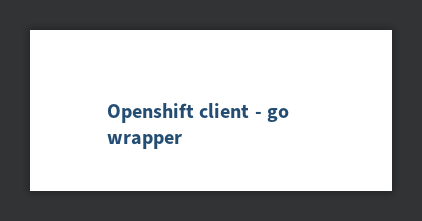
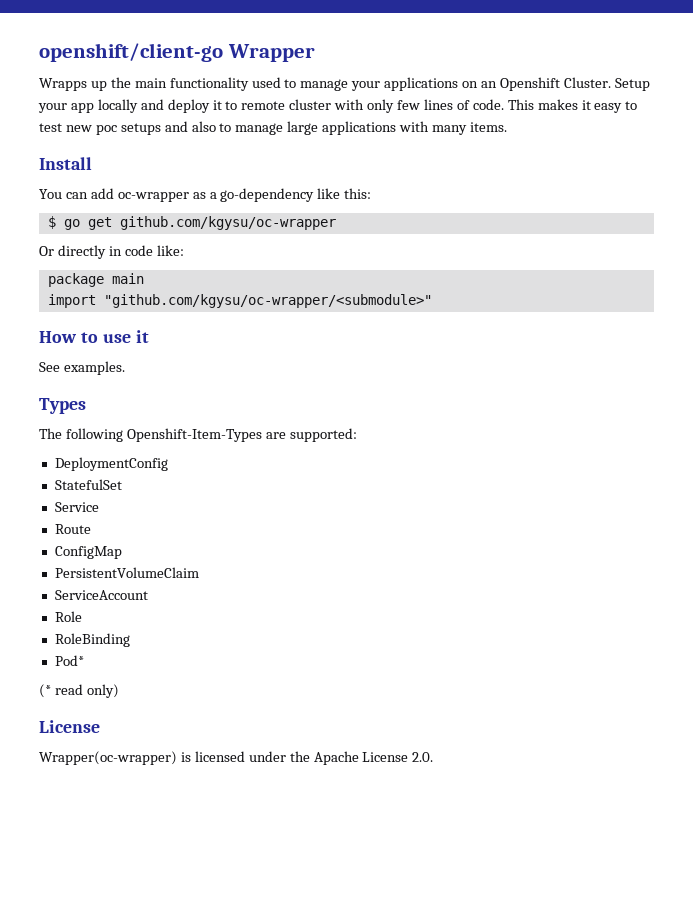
[107,103,290,123] [107,134,182,149] Openshift client - go wrapper -> [39,43,315,62] [39,77,650,91] [38,99,638,113] [39,121,507,135] [39,157,92,170] [39,188,372,202] [47,216,336,230] [39,245,184,259] [47,273,144,287] [47,294,432,308] [39,330,149,343] [39,361,125,375] [39,398,86,414] [39,428,357,442] [54,457,168,471] [54,479,122,490] [54,502,99,512] [54,524,91,534] [54,546,122,559] [54,567,199,578] [54,590,148,600] [54,611,82,622] [54,633,130,647] [54,655,84,666] [39,684,119,698] [39,720,100,733] [39,751,434,765] openshift/client-go Wrapper // Wrapps up the main functionality used to manage your applications on an Openshift Cluster. Setup your app locally and deploy it to remote cluster with only few lines of code. This makes it easy to test new poc setups and also to manage large applications with many items. // Install // You can add oc-wrapper as a go-dependency like this: // $ go get github.com/kgysu/oc-wrapper // Or directly in code like: // package main // import "github.com/kgysu/oc-wrapper/<submodule>" // How to use it // See examples. // Types // The following Openshift-Item-Types are supported: // DeploymentConfig // StatefulSet // Service // Route // ConfigMap // PersistentVolumeClaim // ServiceAccount // Role // RoleBinding // Pod* // (* read only) // License // Wrapper(oc-wrapper) is licensed under the Apache License 2.0.

